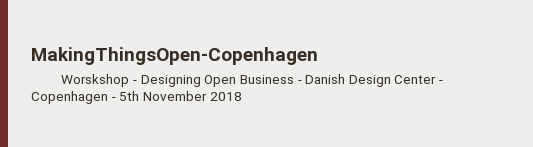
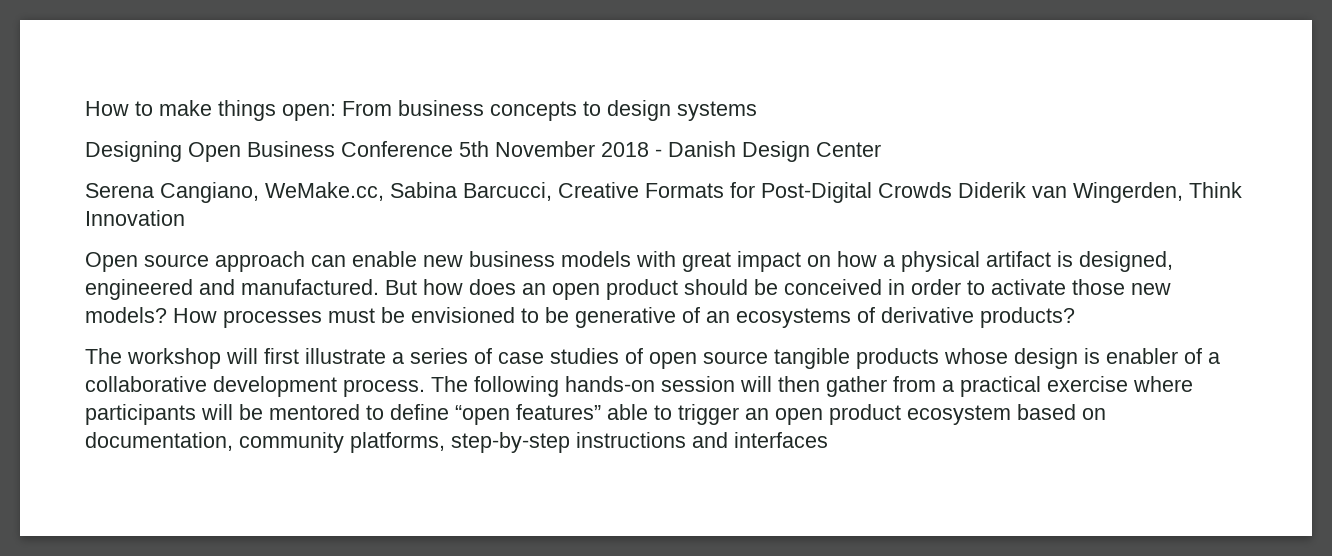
[31,47,318,65] [61,74,444,87] [31,91,242,104] MakingThingsOpen-Copenhagen // Worskshop - Designing Open Business - Danish Design Center - Copenhagen - 5th November 2018 -> [85,100,757,121] [85,141,881,162] [85,182,1242,203] [85,210,185,226] [85,251,1173,272] [85,279,1171,300] [85,307,1075,328] [85,348,1220,369] [85,376,1193,397] [85,404,1106,425] [85,432,828,453] How to make things open: From business concepts to design systems // Designing Open Business Conference 5th November 2018 - Danish Design Center // Serena Cangiano, WeMake.cc, Sabina Barcucci, Creative Formats for Post-Digital Crowds Diderik van Wingerden, Think Innovation // Open source approach can enable new business models with great impact on how a physical artifact is designed, engineered and manufactured. But how does an open product should be conceived in order to activate those new models? How processes must be envisioned to be generative of an ecosystems of derivative products? // The workshop will first illustrate a series of case studies of open source tangible products whose design is enabler of a collaborative development process. The following hands-on session will then gather from a practical exercise where participants will be mentored to define “open features” able to trigger an open product ecosystem based on documentation, community platforms, step-by-step instructions and interfaces

